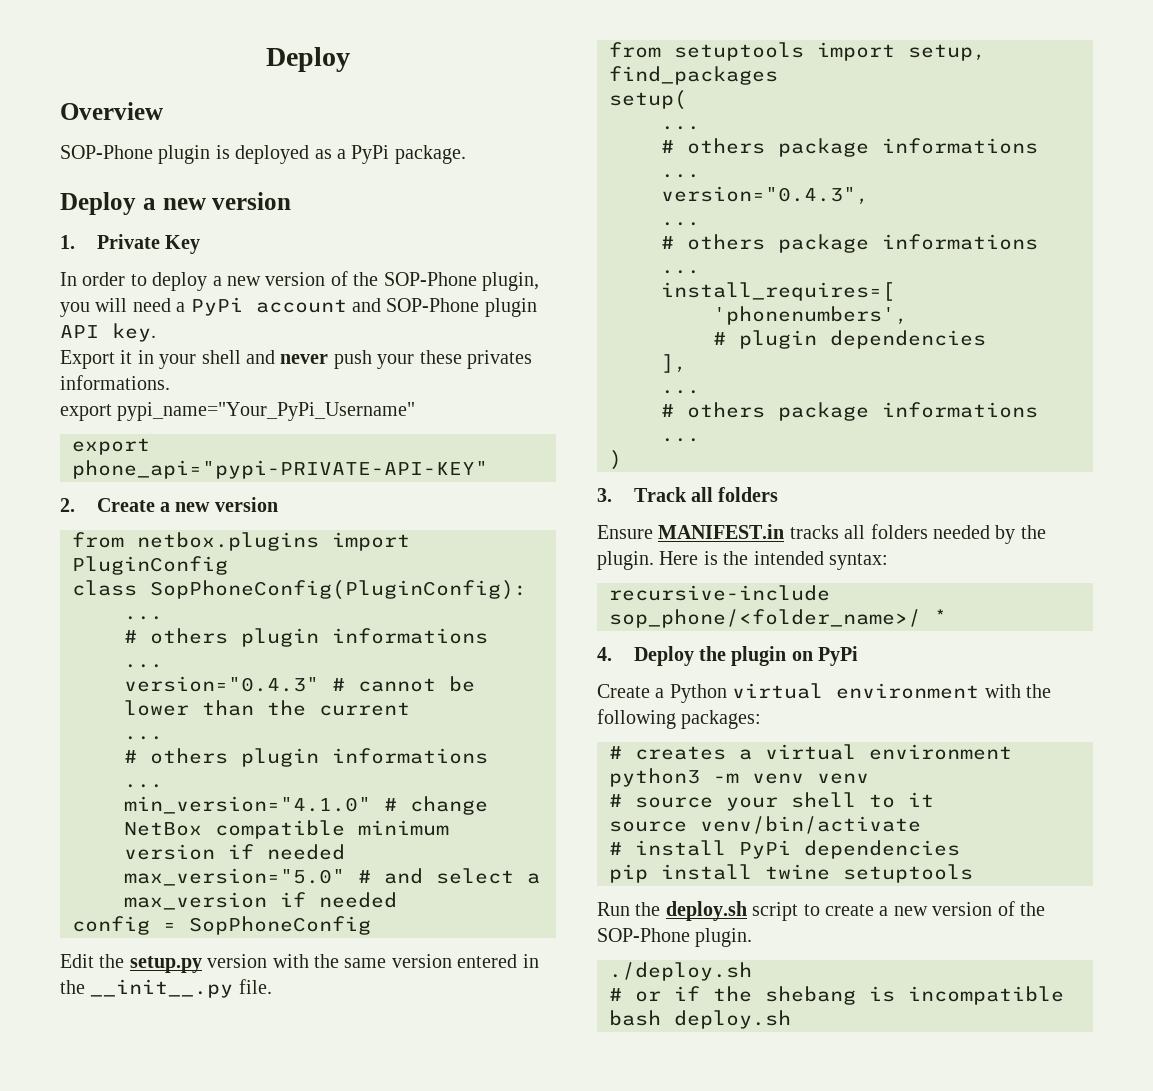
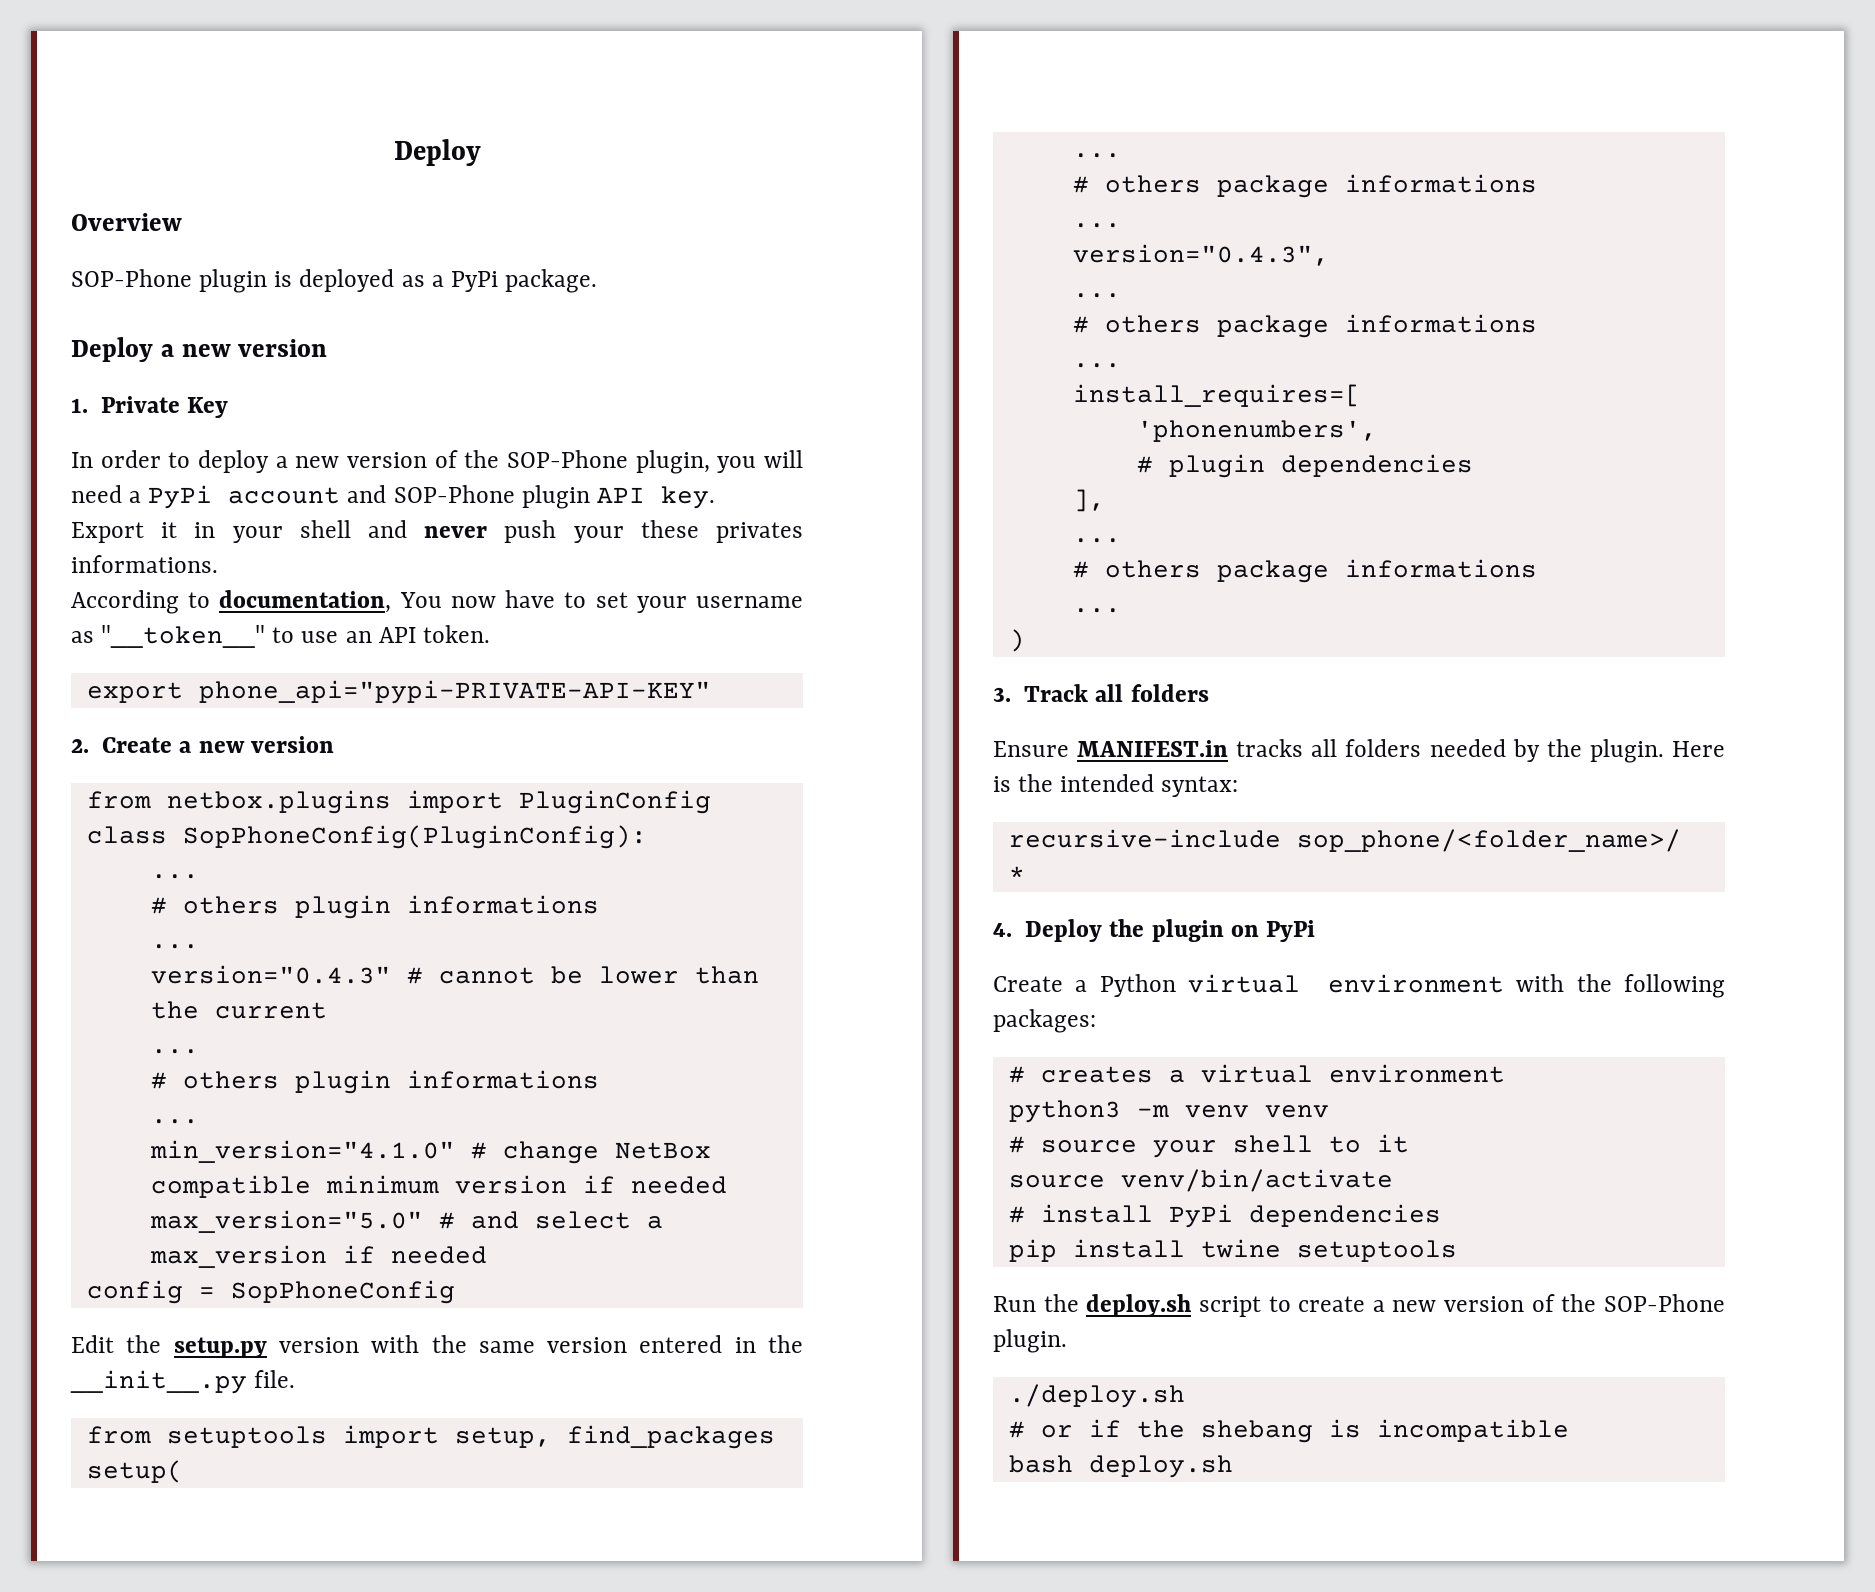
[60,402,416,421] export pypi_name="Your_PyPi_Username" -> [71,590,803,614] [71,625,490,648] According to documentation, You now have to set your username as "__token__" to use an API token.

